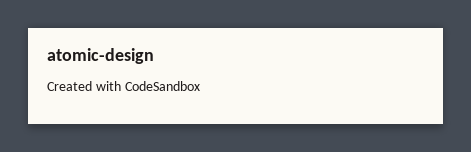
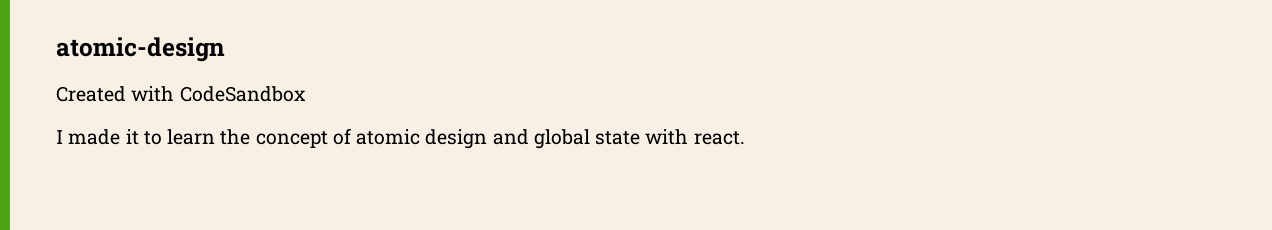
(200, 86) none -> [56,128,745,149] // I made it to learn the concept of atomic design and global state with react.

